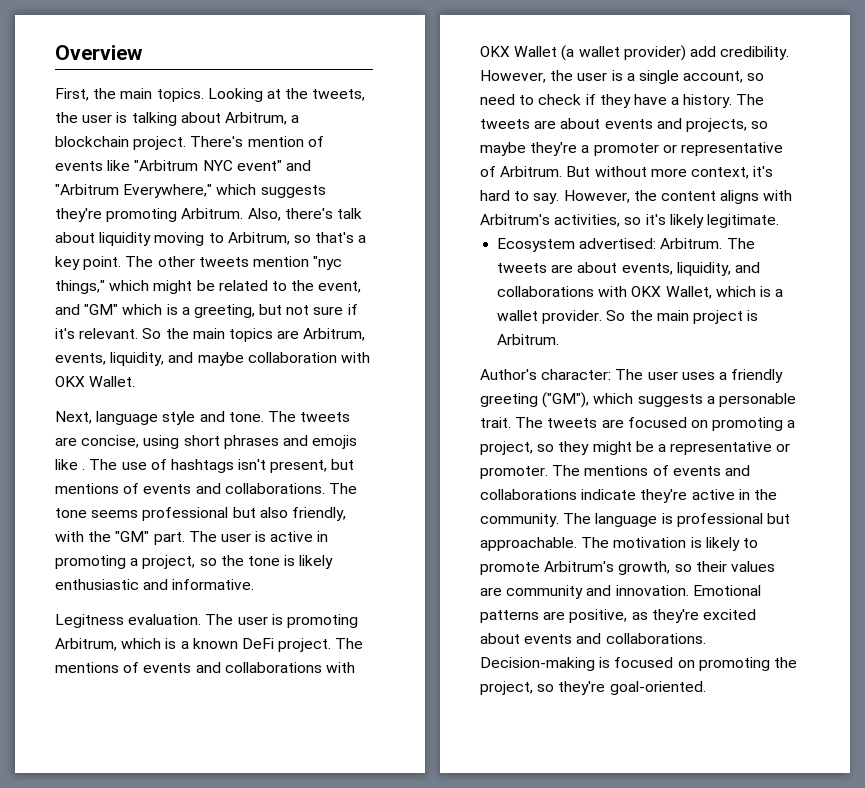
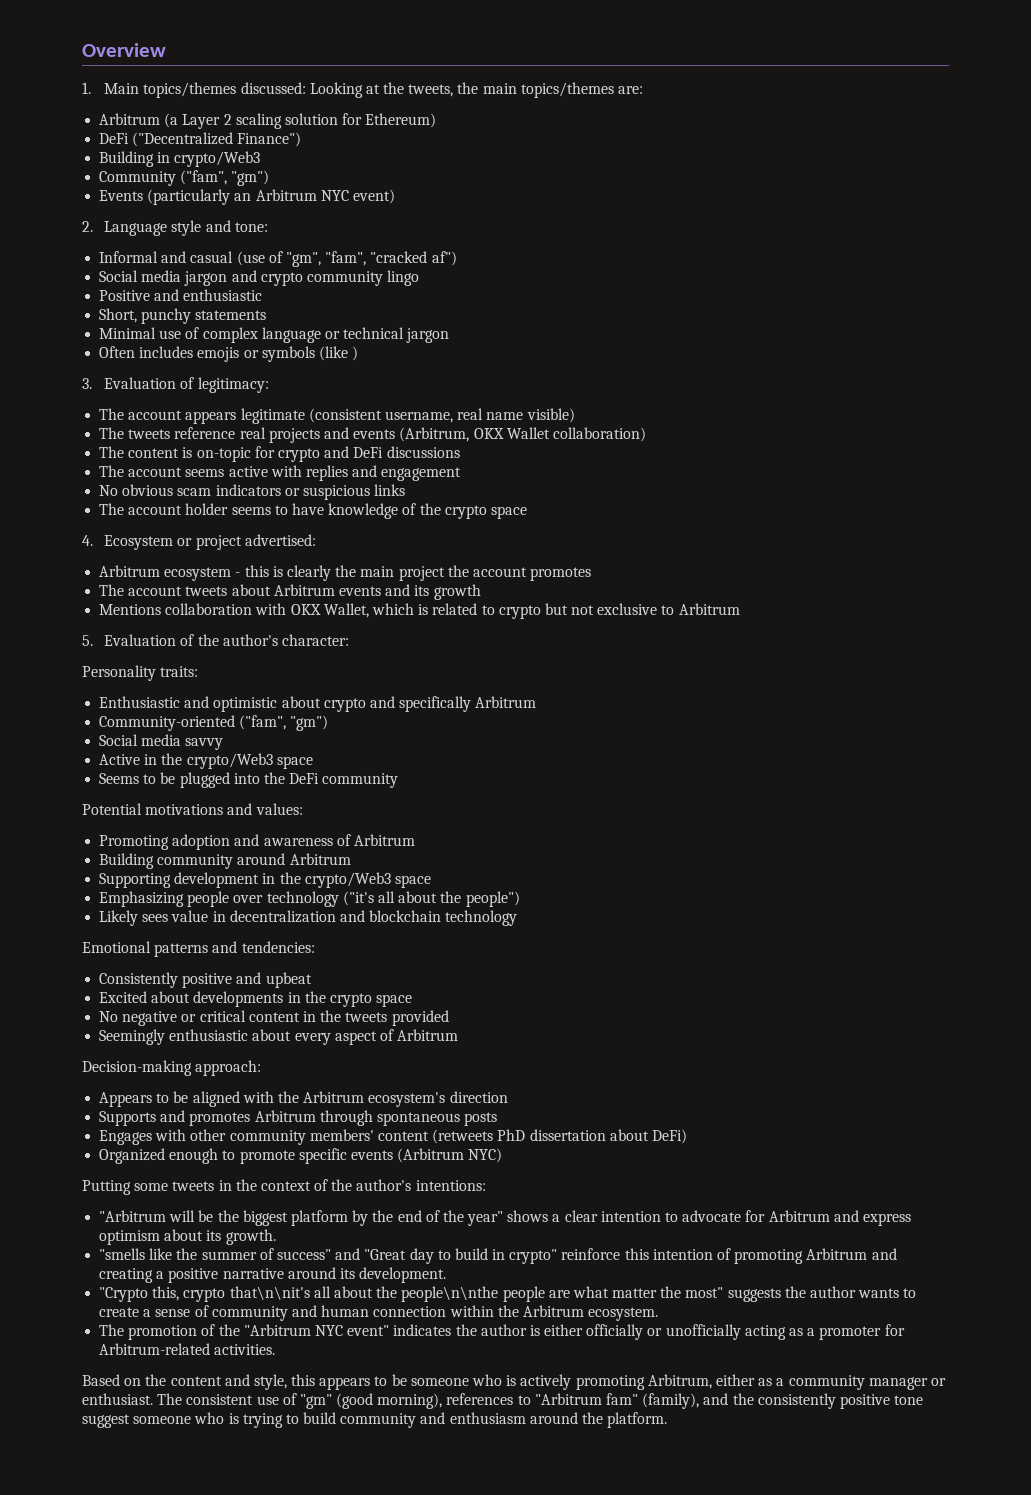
[55,88,204,102] First, the main topics. -> [82,82,306,98] 1. Main topics/themes discussed:
[82,112,300,126] [55,136,324,150] [55,160,311,171] [55,184,326,198] [55,208,362,222] [55,232,367,246] [55,256,343,270] [55,280,362,294] [55,304,358,318] [55,328,366,342] [55,352,370,366] [55,376,136,387] [55,411,351,425] [55,435,358,449] [55,459,355,473] [55,483,357,494] [55,507,346,521] [55,531,329,545] [55,555,334,569] [55,579,255,590] [55,614,358,628] [55,638,364,652] [55,662,355,673] [480,45,790,61] [480,70,765,84] [480,94,765,108] [480,118,769,132] [480,142,783,156] [480,166,774,179] [480,190,793,204] [480,214,779,228] [497,238,755,252] [497,262,760,276] [497,286,595,297] user is talking about Arbitrum, a blockchain project. There's mention of events like "Arbitrum NYC event" and "Arbitrum Everywhere," which suggests they're promoting Arbitrum. Also, there's talk about liquidity moving to Arbitrum, so that's a key point. The other tweets mention "nyc things," which might be related to the event, and "GM" which is a greeting, but not sure if it's relevant. So the main topics are Arbitrum, events, liquidity, and maybe collaboration with OKX Wallet. // Next, language style and tone. The tweets are concise, using short phrases and emojis like . The use of hashtags isn't present, but mentions of events and collaborations. The tone seems professional but also friendly, with the "GM" part. The user is active in promoting a project, so the tone is likely enthusiastic and informative. // Legitness evaluation. The user is promoting Arbitrum, which is a known DeFi project. The mentions of events and collaborations with OKX Wallet (a wallet provider) add credibility. However, the user is a single account, so need to check if they have a history. The tweets are about events and projects, so maybe they're a promoter or representative of Arbitrum. But without more context, it's hard to say. However, the content aligns with Arbitrum's activities, so it's likely legitimate. // Ecosystem advertised: Arbitrum. The tweets are about events, liquidity, and collaborations -> [482,82,644,98] [99,113,437,129] [99,132,302,147] [99,151,261,167] [99,170,270,186] [99,189,395,205] [82,220,268,236] [99,251,457,267] [99,270,420,286] [99,289,263,301] [99,308,267,324] [99,327,450,343] [99,346,359,362] [82,377,269,393] [99,408,575,424] [99,427,646,443] [99,446,460,462] [99,465,462,481] [99,484,406,500] [99,503,527,519] [82,534,316,550] [99,565,592,581] [99,584,481,600] [99,603,253,615] main topics/themes are: // Arbitrum (a Layer 2 scaling solution for Ethereum) // DeFi ("Decentralized Finance") // Building in crypto/Web3 // Community ("fam", "gm") // Events (particularly an Arbitrum NYC event) // 2. Language style and tone: // Informal and casual (use of "gm", "fam", "cracked af") // Social media jargon and crypto community lingo // Positive and enthusiastic // Short, punchy statements // Minimal use of complex language or technical jargon // Often includes emojis or symbols (like ) // 3. Evaluation of legitimacy: // The account appears legitimate (consistent username, real name visible) // The tweets reference real projects and events (Arbitrum, OKX Wallet collaboration) // The content is on-topic for crypto and DeFi discussions // The account seems active with replies and engagement // No obvious scam indicators or suspicious links // The account holder seems to have knowledge of the crypto space // 4. Ecosystem or project advertised: // Arbitrum ecosystem - this is clearly the main project the account promotes // The account tweets about Arbitrum events and its growth // Mentions collaboration
[775,289,784,297] [497,310,759,324] [497,334,560,345] [480,369,784,383] [480,392,796,408] [480,417,796,431] [480,441,791,455] [480,465,750,479] [480,489,777,503] [480,513,790,527] [480,537,758,551] [480,561,775,575] [480,585,761,599] [480,609,756,623] [480,633,706,644] [480,657,797,671] [480,681,706,695] a wallet provider. So the main project is Arbitrum. // Author's character: The user uses a friendly greeting ("GM"), which suggests a personable trait. The tweets are focused on promoting a project, so they might be a representative or promoter. The mentions of events and collaborations indicate they're active in the community. The language is professional but approachable. The motivation is likely to promote Arbitrum's growth, so their values are community and innovation. Emotional patterns are positive, as they're excited about events and collaborations. Decision-making is focused on promoting the project, so they're goal-oriented. -> [432,603,740,619] [82,634,349,646] [82,665,199,681] [99,696,537,712] [99,715,329,731] [99,734,224,750] [99,753,313,769] [99,772,399,788] [82,803,303,815] [99,834,415,850] [99,853,351,869] [99,872,431,888] [99,891,520,907] [99,910,518,926] [82,941,315,957] [99,972,312,988] [99,991,413,1007] [99,1010,449,1026] [99,1029,459,1045] [82,1060,262,1076] [99,1091,508,1107] [99,1110,498,1126] [99,1129,687,1145] [99,1148,503,1164] [82,1179,486,1195] [99,1210,911,1226] [99,1229,276,1245] [99,1248,897,1264] [99,1267,447,1283] [99,1286,917,1302] [99,1305,659,1321] [99,1324,905,1340] [99,1343,276,1355] [82,1374,946,1390] [82,1393,924,1409] [82,1412,668,1428] related to crypto but not exclusive to Arbitrum // 5. Evaluation of the author's character: // Personality traits: // Enthusiastic and optimistic about crypto and specifically Arbitrum // Community-oriented ("fam", "gm") // Social media savvy // Active in the crypto/Web3 space // Seems to be plugged into the DeFi community // Potential motivations and values: // Promoting adoption and awareness of Arbitrum // Building community around Arbitrum // Supporting development in the crypto/Web3 space // Emphasizing people over technology ("it's all about the people") // Likely sees value in decentralization and blockchain technology // Emotional patterns and tendencies: // Consistently positive and upbeat // Excited about developments in the crypto space // No negative or critical content in the tweets provided // Seemingly enthusiastic about every aspect of Arbitrum // Decision-making approach: // Appears to be aligned with the Arbitrum ecosystem's direction // Supports and promotes Arbitrum through spontaneous posts // Engages with other community members' content (retweets PhD dissertation about DeFi) // Organized enough to promote specific events (Arbitrum NYC) // Putting some tweets in the context of the author's intentions: // "Arbitrum will be the biggest platform by the end of the year" shows a clear intention to advocate for Arbitrum and express optimism about its growth. // "smells like the summer of success" and "Great day to build in crypto" reinforce this intention of promoting Arbitrum and creating a positive narrative around its development. // "Crypto this, crypto that\n\nit's all about the people\n\nthe people are what matter the most" suggests the author wants to create a sense of community and human connection within the Arbitrum ecosystem. // The promotion of the "Arbitrum NYC event" indicates the author is either officially or unofficially acting as a promoter for Arbitrum-related activities. // Based on the content and style, this appears to be someone who is actively promoting Arbitrum, either as a community manager or enthusiast. The consistent use of "gm" (good morning), references to "Arbitrum fam" (family), and the consistently positive tone suggest someone who is trying to build community and enthusiasm around the platform.

